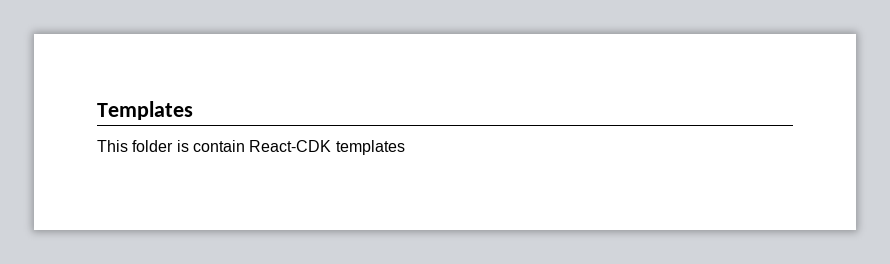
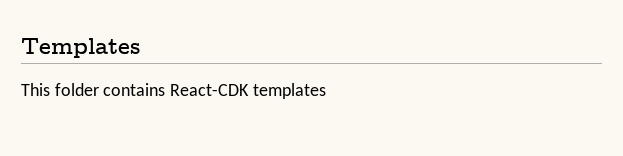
[176,140,245,152] is contain -> [103,83,166,96] contains

